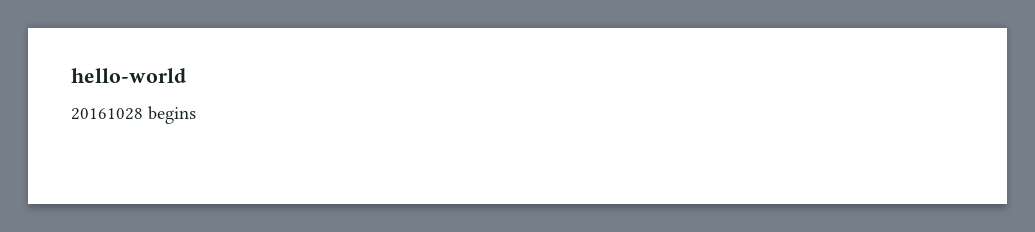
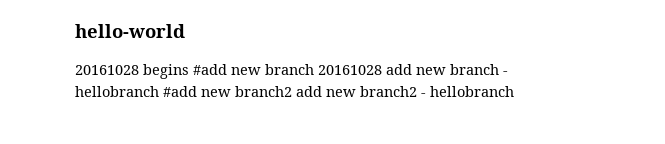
(196, 115) none -> [193,64,508,75] [75,86,514,97] #add new branch 20161028 add new branch - hellobranch #add new branch2 add new branch2 - hellobranch

